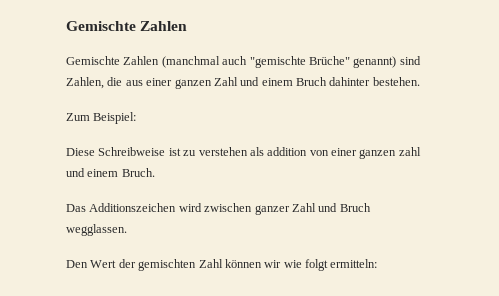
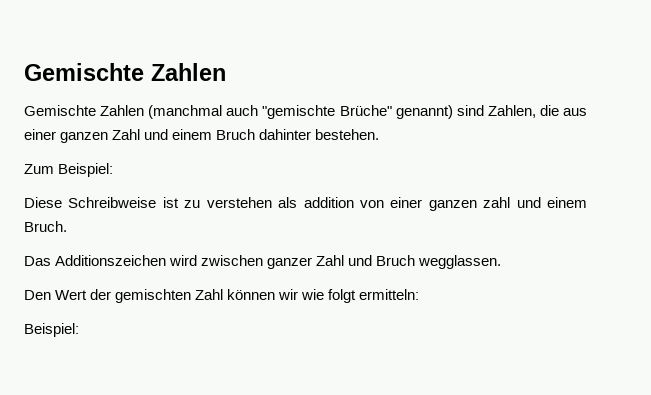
(378, 263) none -> [24,323,79,337] // Beispiel:

